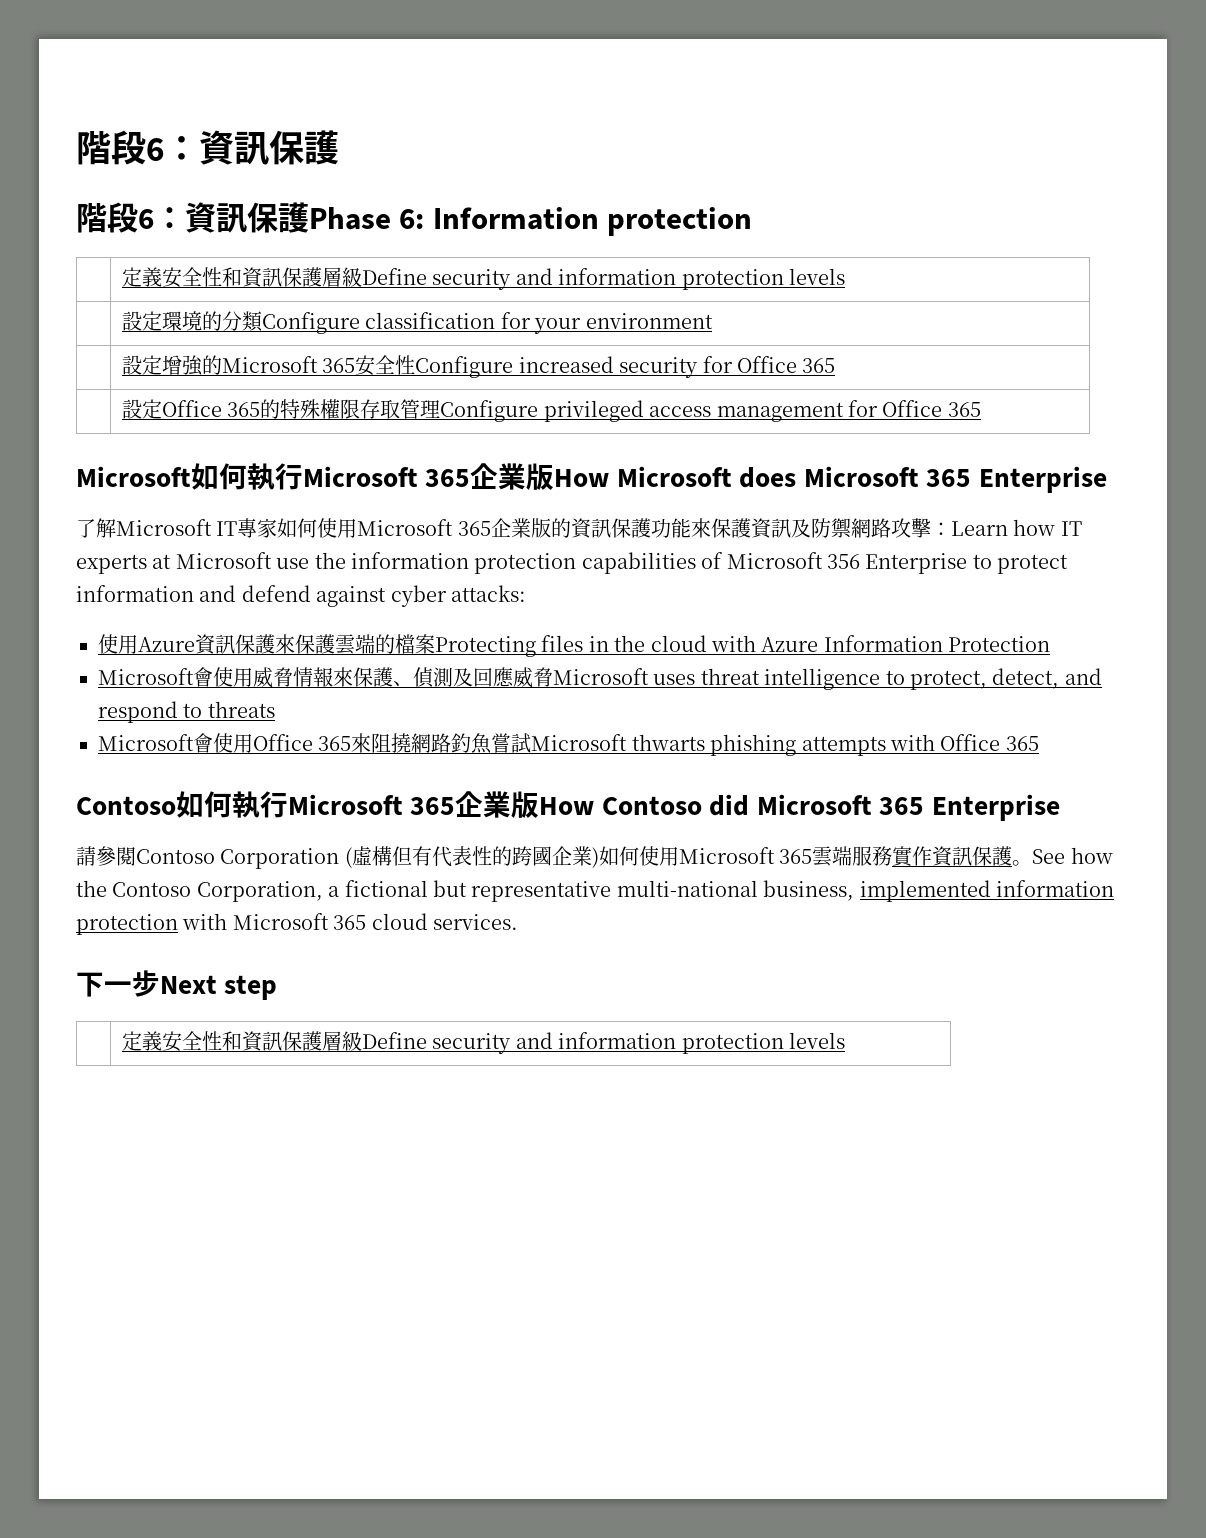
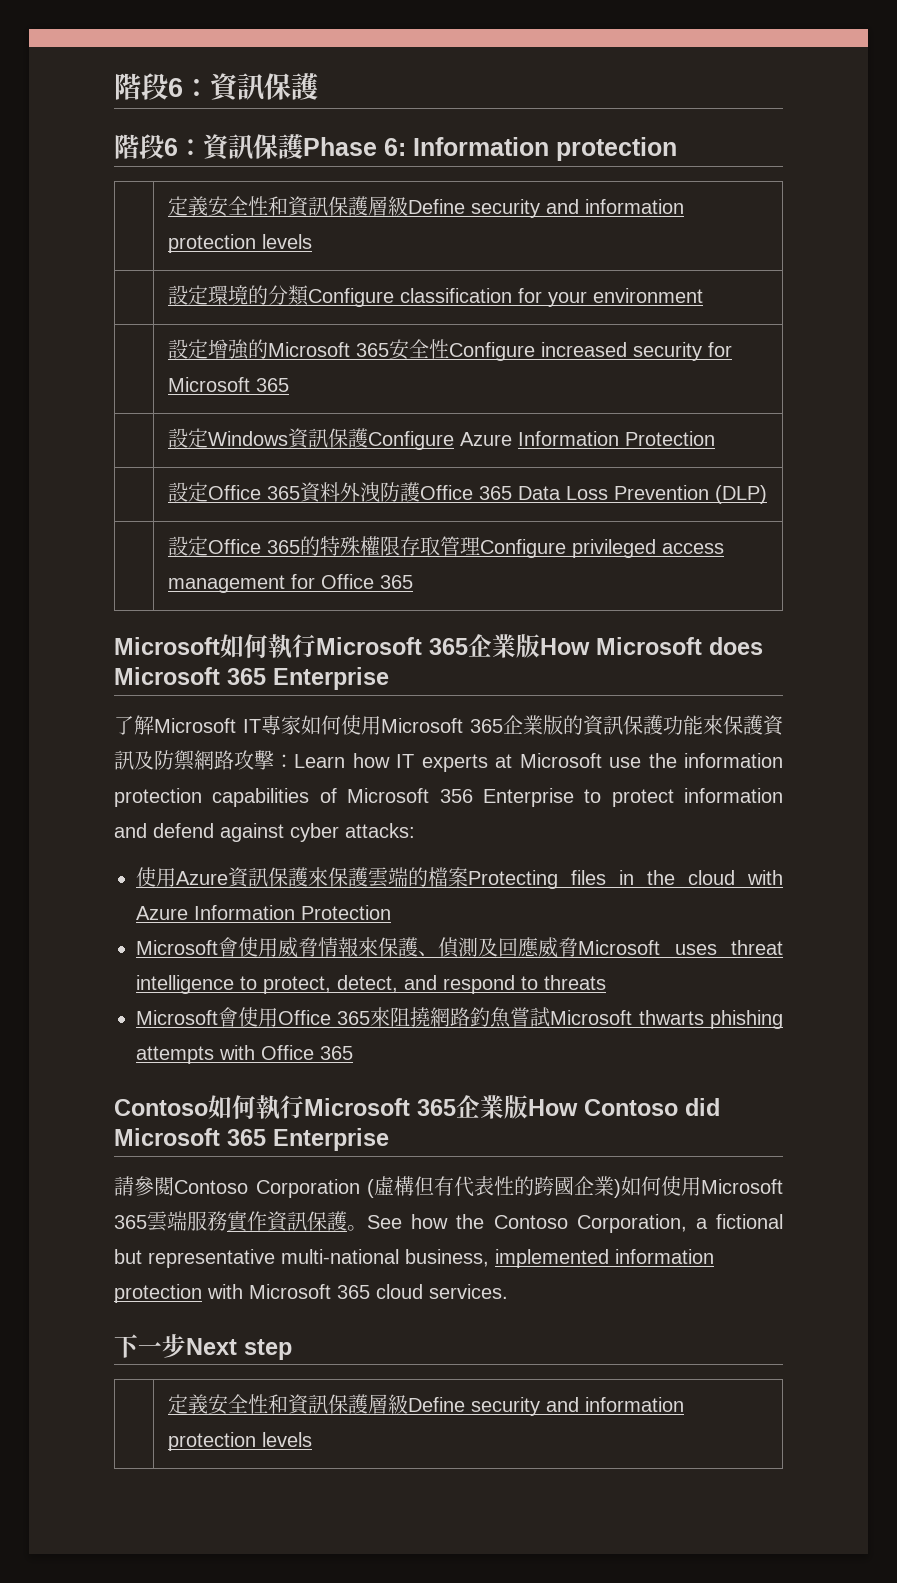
[737,356,836,373] Office 365 -> [167,377,289,392] [167,428,715,450] [167,482,767,504] Microsoft 365 // | 設定Windows資訊保護Configure Azure Information Protection // | 設定Office 365資料外洩防護Office 365 Data Loss Prevention (DLP)

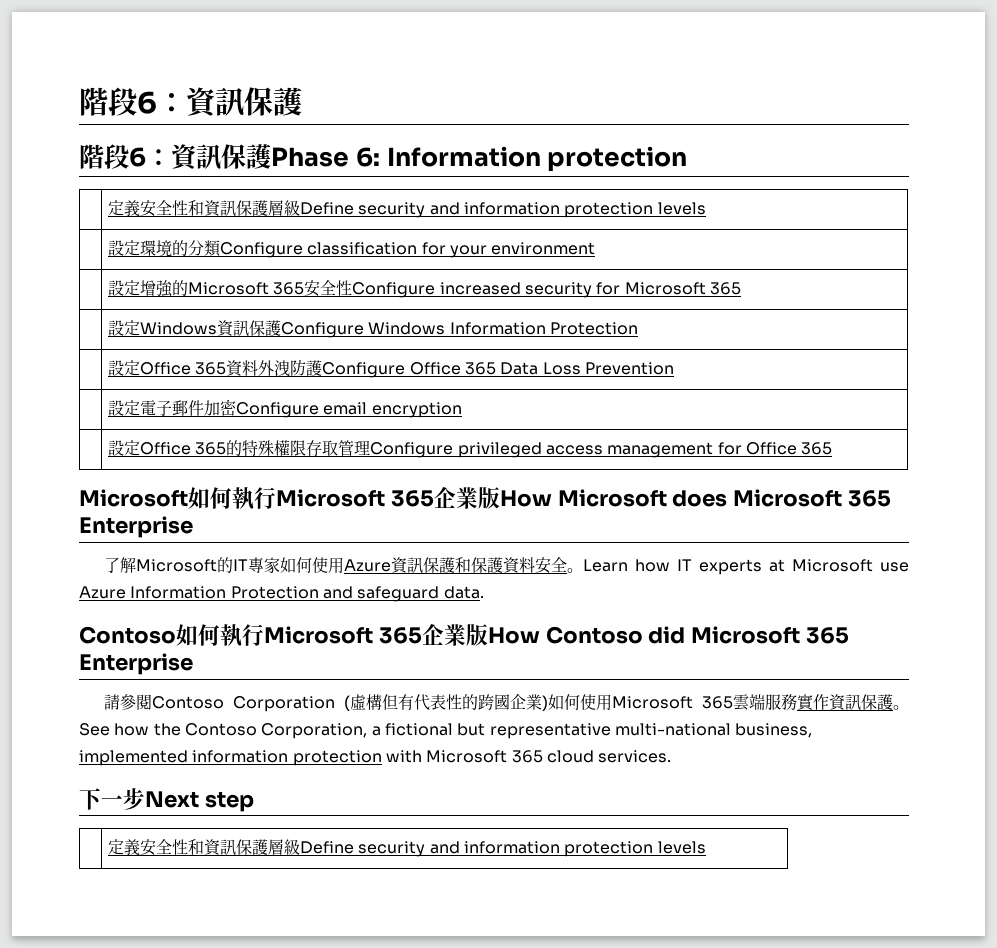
[459,432,512,446] Azure -> [368,322,446,335] Windows
(420, 492) none -> [322,362,406,378] Configure
[714,485,767,504] (DLP) -> [108,399,462,418] // | 設定電子郵件加密Configure email encryption
(236, 725) none -> [217,557,234,573] 的
[381,715,784,736] [114,750,294,770] Microsoft 365企業版的資訊保護功能來保護資訊及防禦網路攻擊： -> [344,557,584,574] Azure資訊保護和保護資料安全。
[648,753,783,768] [114,788,783,807] [114,823,415,842] [136,867,783,889] [136,905,391,920] [136,937,783,958] [136,975,606,994] [136,1007,784,1029] [136,1045,353,1064] the information protection capabilities of Microsoft 356 Enterprise to protect information and defend against cyber attacks: // 使用Azure資訊保護來保護雲端的檔案Protecting files in the cloud with Azure Information Protection // Microsoft會使用威脅情報來保護、偵測及回應威脅Microsoft uses threat intelligence to protect, detect, and respond to threats // Microsoft會使用Office 365來阻撓網路釣魚嘗試Microsoft thwarts phishing attempts with Office 365 -> [79,586,484,602] Azure Information Protection and safeguard data.

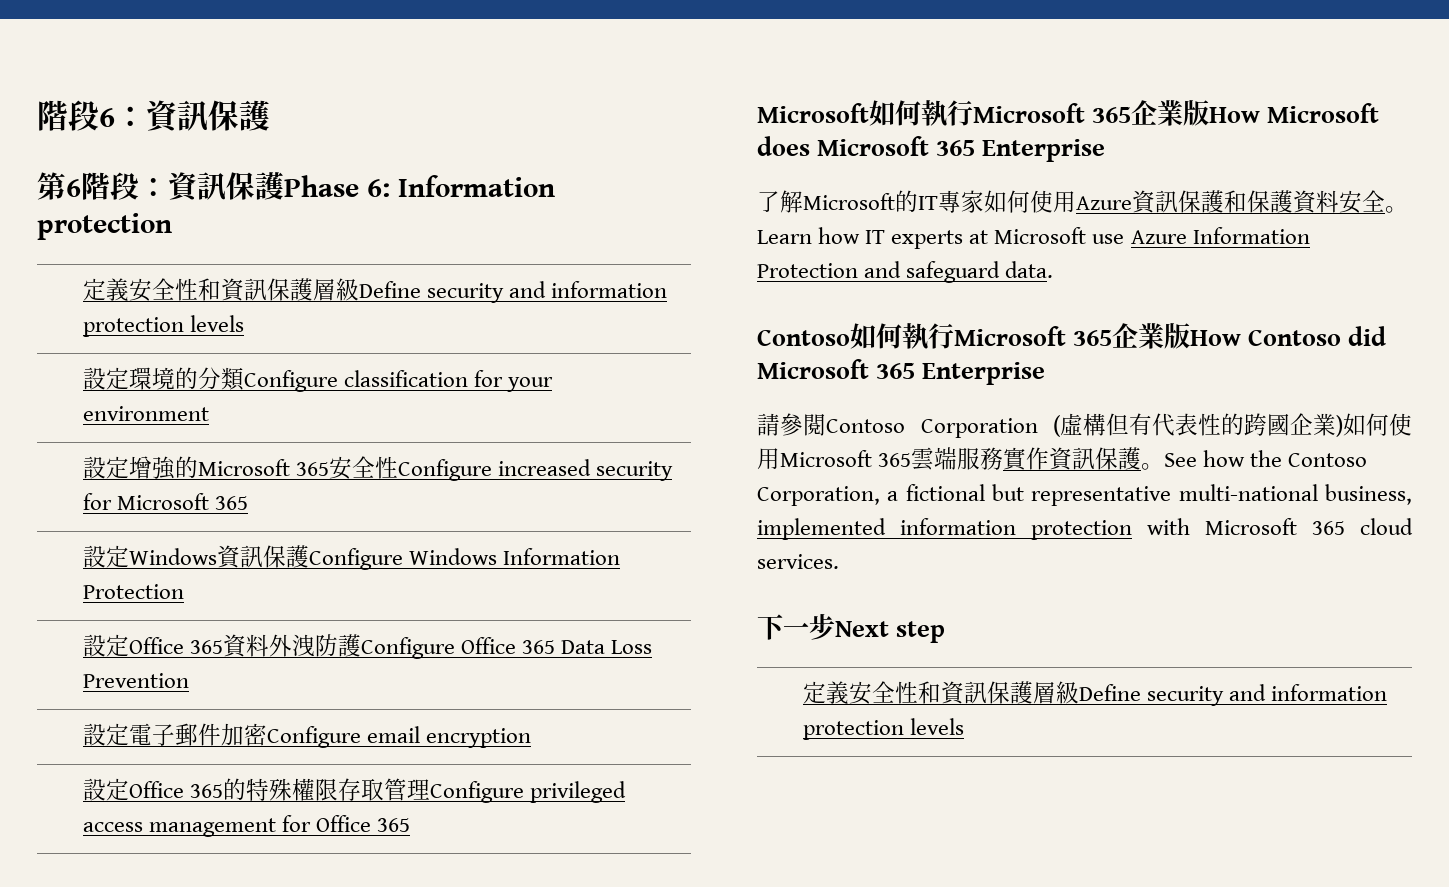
[79,144,146,169] 階段6 -> [37,172,139,200] 第6階段

